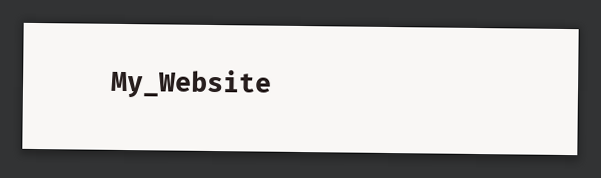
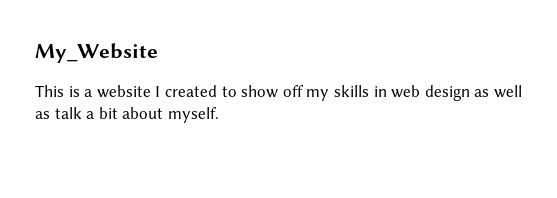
(272, 83) none -> [35,85,523,101] [35,107,219,123] // This is a website I created to show off my skills in web design as well as talk a bit about myself.

